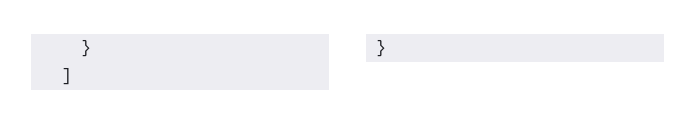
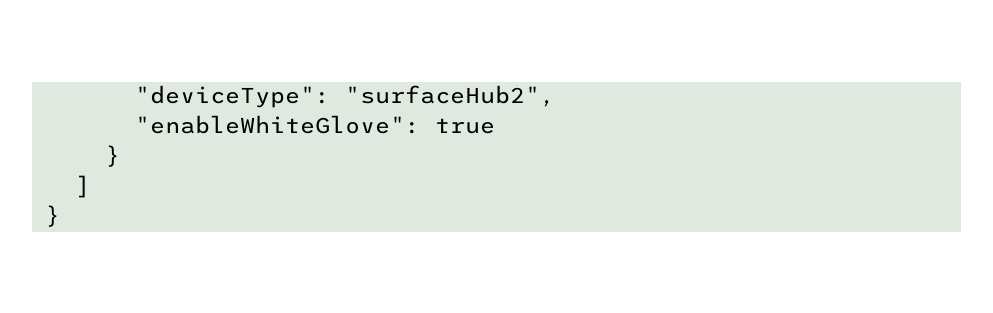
(80, 48) none -> [135,85,556,108] [135,115,496,134] "deviceType": "surfaceHub2", // "enableWhiteGlove": true //

